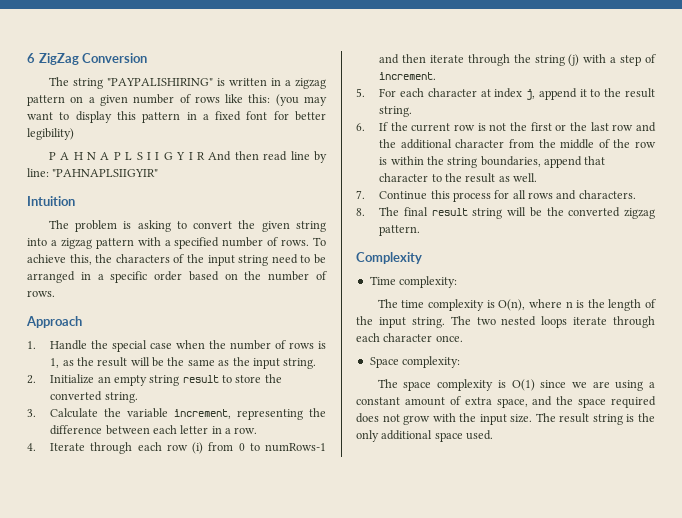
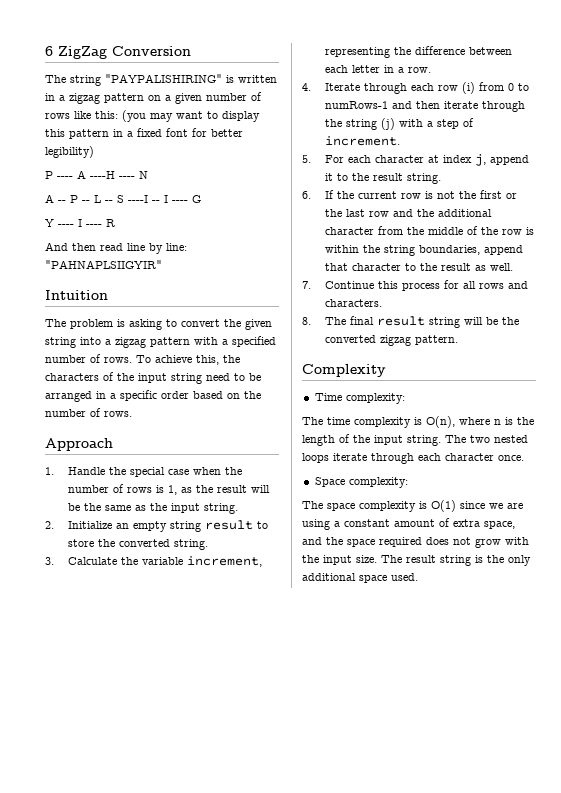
[60,152,193,160] A H N A P L S I I G Y I -> [57,170,148,179] [45,194,201,203] [45,219,102,227] ---- A ----H ---- N // A -- P -- L -- S ----I -- I ---- G // Y ---- I ----
(205, 156) none -> (115, 223) //

